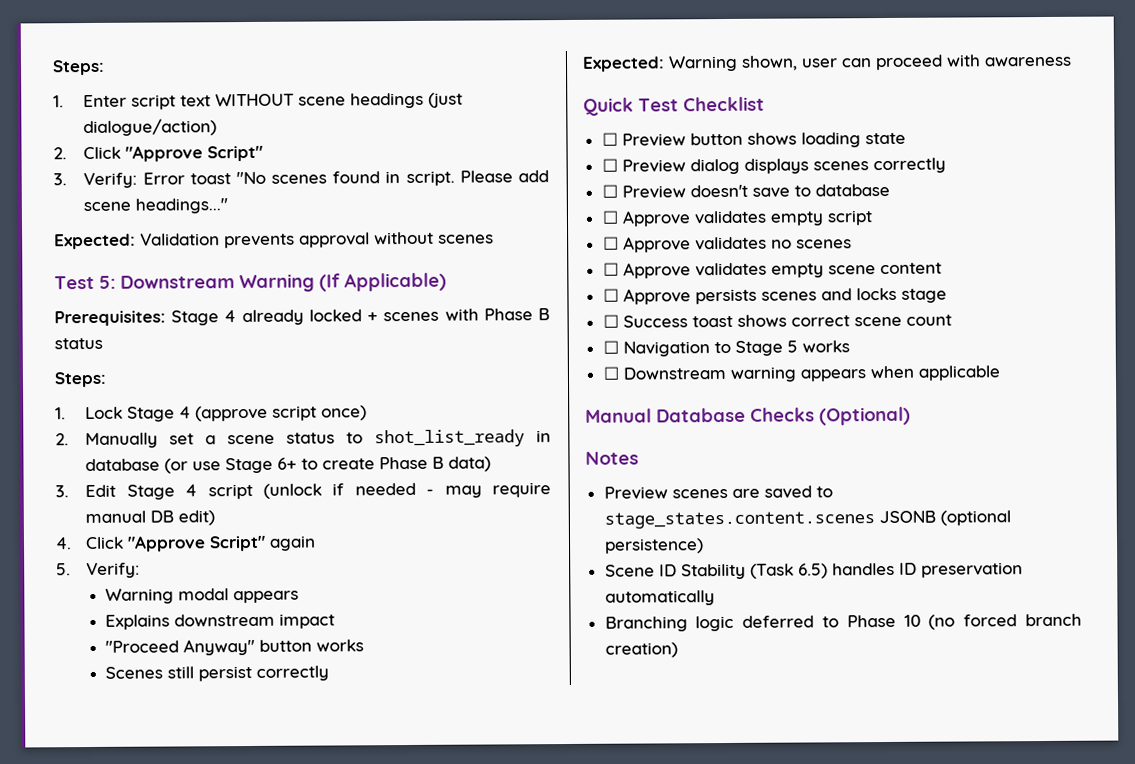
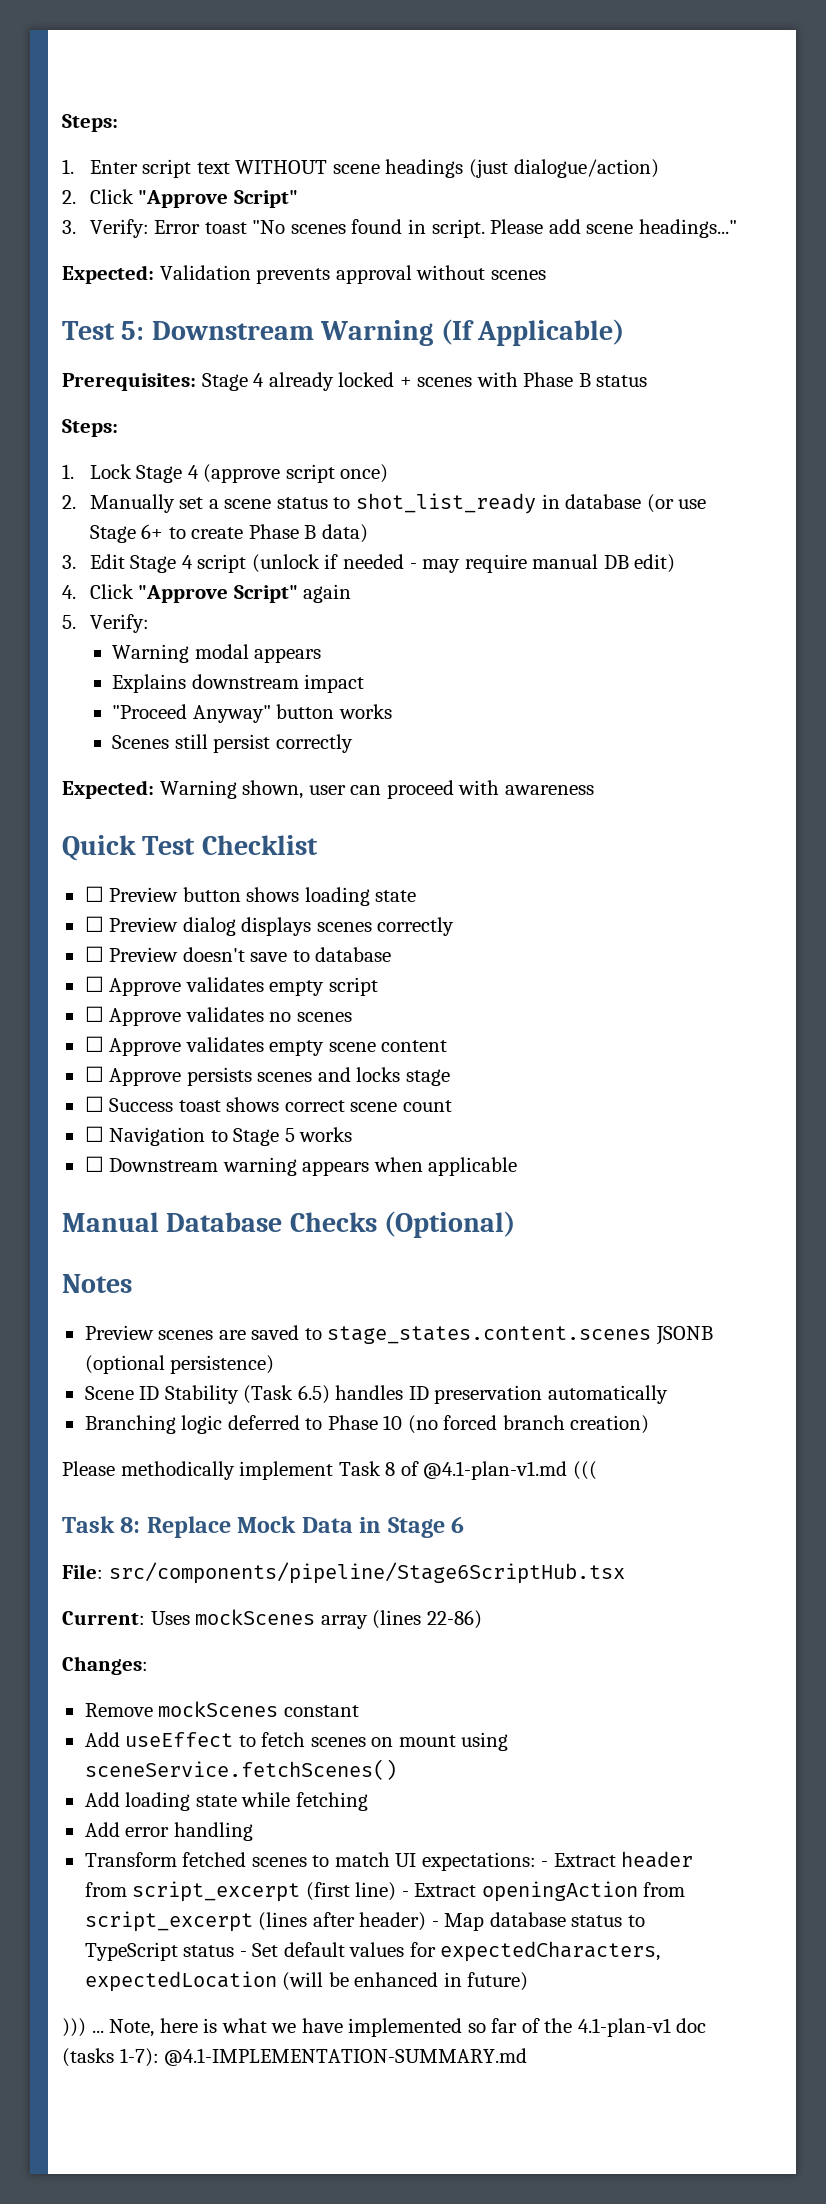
(678, 650) none -> [62,1461,597,1480] [62,1516,465,1538] [62,1562,625,1584] [62,1609,482,1629] [62,1656,148,1675] [84,1701,359,1717] [84,1732,509,1751] [84,1759,397,1780] [84,1792,368,1811] [84,1822,253,1841] [84,1851,694,1871] [84,1881,686,1902] [84,1911,645,1932] [84,1941,661,1962] [84,1971,529,1992] [62,2018,707,2037] [62,2048,528,2067] // Please methodically implement Task 8 of @4.1-plan-v1.md ((( // Task 8: Replace Mock Data in Stage 6 // File: src/components/pipeline/Stage6ScriptHub.tsx // Current: Uses mockScenes array (lines 22-86) // Changes: // Remove mockScenes constant // Add useEffect to fetch scenes on mount using sceneService.fetchScenes() // Add loading state while fetching // Add error handling // Transform fetched scenes to match UI expectations: - Extract header from script_excerpt (first line) - Extract openingAction from script_excerpt (lines after header) - Map database status to TypeScript status - Set default values for expectedCharacters, expectedLocation (will be enhanced in future) // ))) ... Note, here is what we have implemented so far of the 4.1-plan-v1 doc (tasks 1-7): @4.1-IMPLEMENTATION-SUMMARY.md

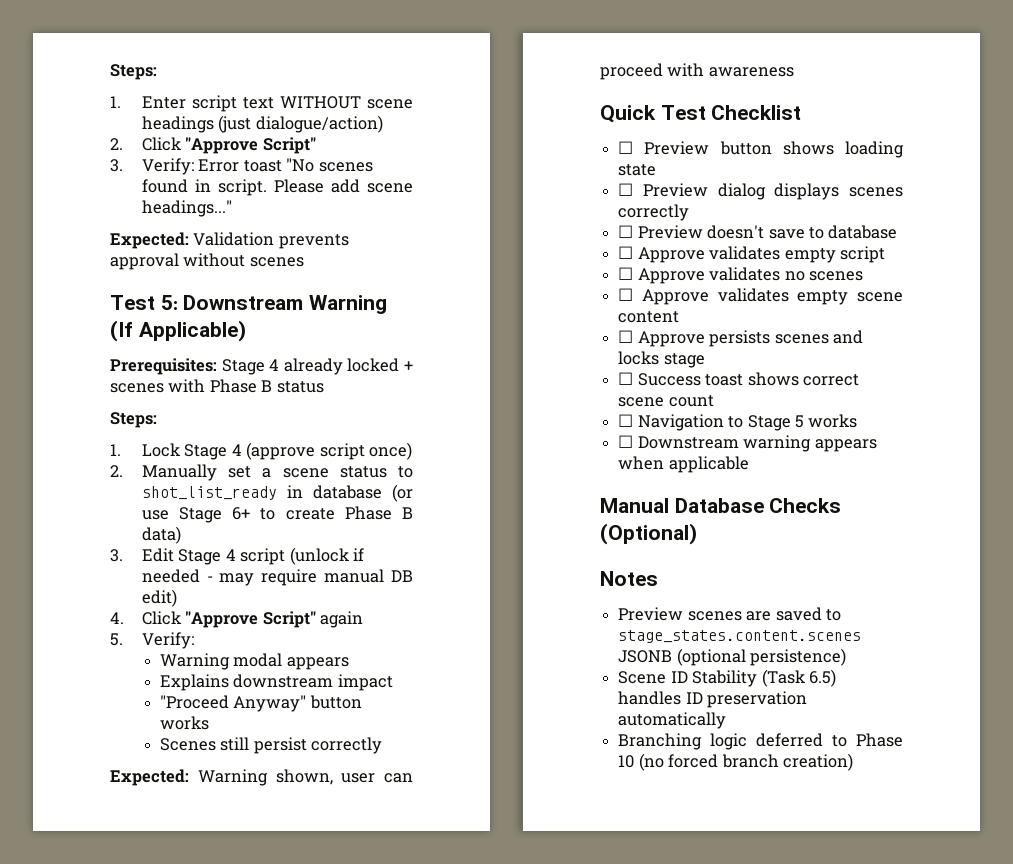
[62,1461,597,1480] [62,1516,465,1538] [62,1562,625,1584] [62,1609,482,1629] [62,1656,148,1675] [84,1701,359,1717] [84,1732,509,1751] [84,1759,397,1780] [84,1792,368,1811] [84,1822,253,1841] [84,1851,694,1871] [84,1881,686,1902] [84,1911,645,1932] [84,1941,661,1962] [84,1971,529,1992] [62,2018,707,2037] [62,2048,528,2067] // Please methodically implement Task 8 of @4.1-plan-v1.md ((( // Task 8: Replace Mock Data in Stage 6 // File: src/components/pipeline/Stage6ScriptHub.tsx // Current: Uses mockScenes array (lines 22-86) // Changes: // Remove mockScenes constant // Add useEffect to fetch scenes on mount using sceneService.fetchScenes() // Add loading state while fetching // Add error handling // Transform fetched scenes to match UI expectations: - Extract header from script_excerpt (first line) - Extract openingAction from script_excerpt (lines after header) - Map database status to TypeScript status - Set default values for expectedCharacters, expectedLocation (will be enhanced in future) // ))) ... Note, here is what we have implemented so far of the 4.1-plan-v1 doc (tasks 1-7): @4.1-IMPLEMENTATION-SUMMARY.md -> (853, 762) none

